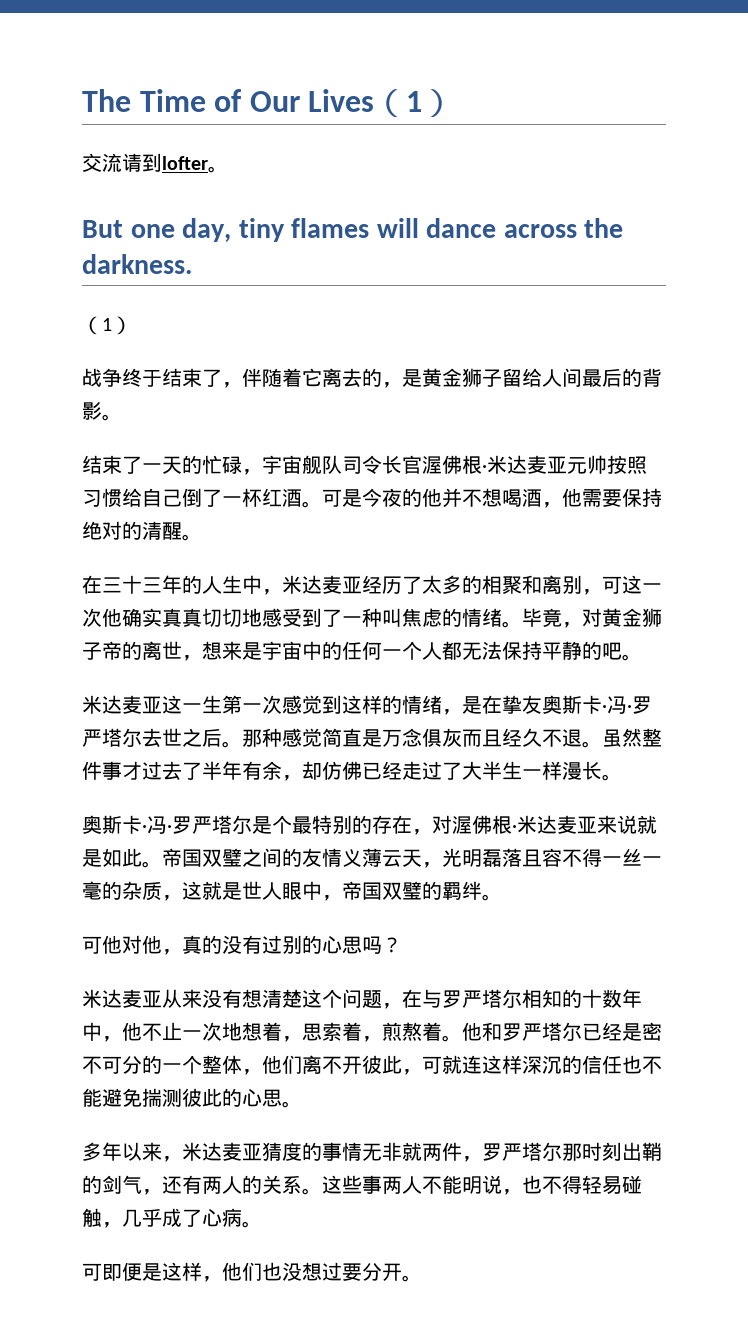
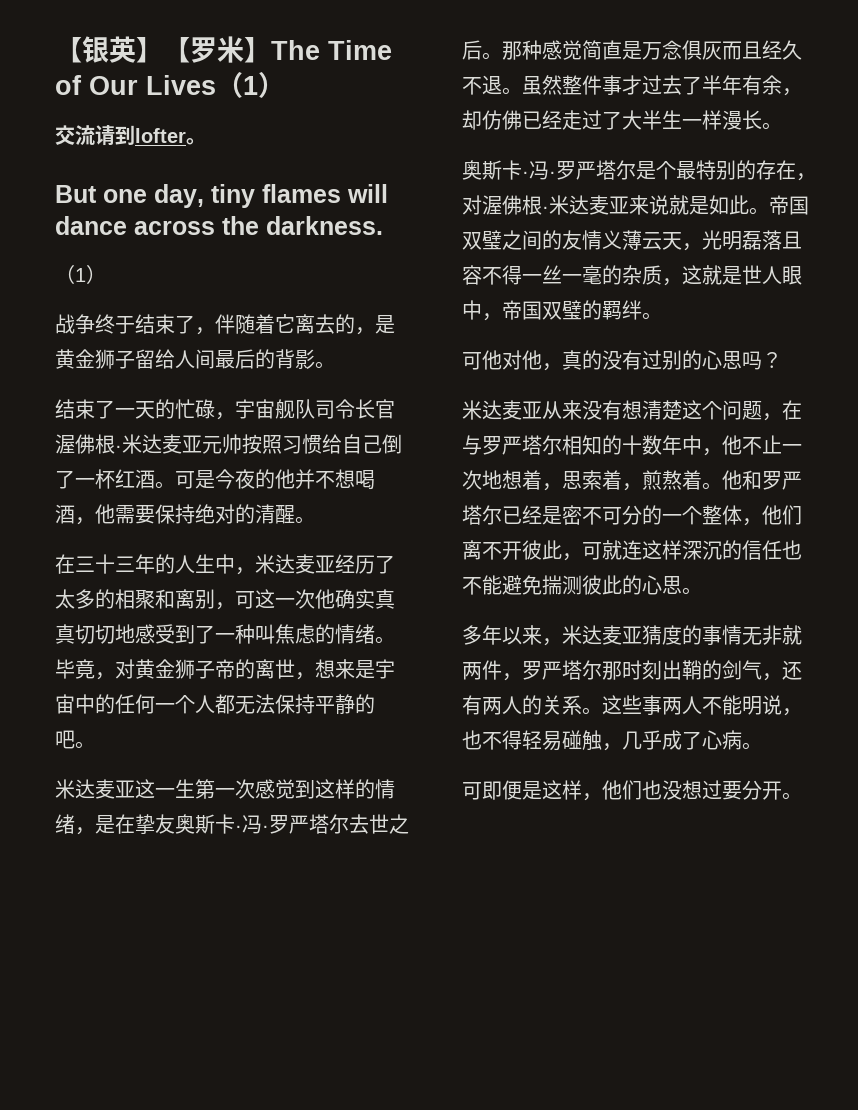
(82, 100) none -> [55,36,271,63] 【银英】【罗米】

